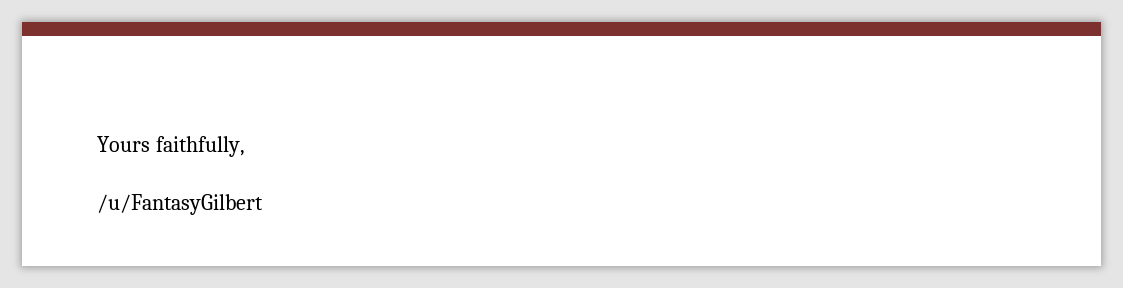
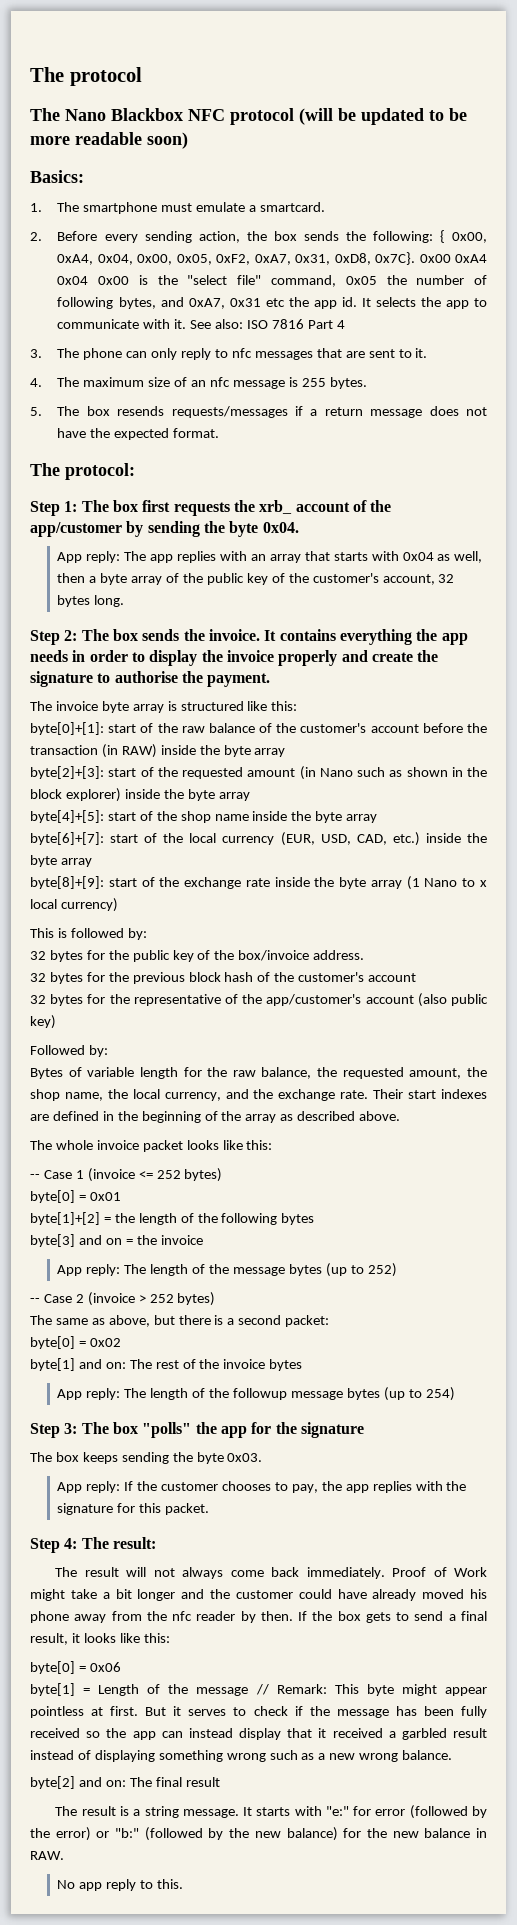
[97,136,245,157] [97,194,263,215] Yours faithfully, // /u/FantasyGilbert -> [30,67,142,86] [30,108,467,125] [30,132,188,149] [30,170,84,183] [30,202,326,214] [30,230,488,243] [57,252,488,265] [57,275,488,287] [57,297,487,309] [57,319,345,329] [30,348,428,360] [30,377,367,389] [30,406,488,418] [57,428,220,440] [30,463,135,480] [30,500,392,516] [30,521,299,537] [57,551,483,563] [57,573,455,585] [57,595,125,607] [30,629,468,645] [30,650,439,666] [30,671,271,687] [30,701,298,713] [30,722,488,735] [30,744,286,758] [30,766,487,780] [30,788,250,802] [30,810,378,823] [30,832,487,846] [30,855,92,867] [30,876,488,890] [30,898,118,912] [30,928,147,940] [30,950,365,962] [30,972,417,984] [30,993,488,1007] [30,1015,56,1029] [30,1045,108,1057] [30,1067,487,1079] [30,1089,488,1101] [30,1111,401,1123] [30,1140,273,1152] [30,1168,223,1182] [30,1190,121,1203] [30,1212,315,1225] [30,1234,203,1247] [57,1263,397,1277] [30,1292,216,1306] [30,1315,330,1327] [30,1336,121,1349] [30,1358,303,1371] [57,1387,455,1401] [30,1422,364,1438] [30,1452,263,1464] [57,1481,467,1493] [57,1503,210,1515] [30,1537,156,1553] [55,1567,488,1579] [30,1589,487,1601] [30,1611,487,1623] [30,1633,170,1645] [30,1661,121,1674] [30,1683,487,1696] [30,1706,488,1718] [30,1728,488,1740] [30,1750,453,1762] [30,1776,220,1789] [55,1805,487,1819] [30,1827,487,1841] [30,1851,64,1860] [57,1879,184,1891] The protocol // The Nano Blackbox NFC protocol (will be updated to be more readable soon) // Basics: // 1. The smartphone must emulate a smartcard. // 2. Before every sending action, the box sends the following: { 0x00, 0xA4, 0x04, 0x00, 0x05, 0xF2, 0xA7, 0x31, 0xD8, 0x7C}. 0x00 0xA4 0x04 0x00 is the "select file" command, 0x05 the number of following bytes, and 0xA7, 0x31 etc the app id. It selects the app to communicate with it. See also: ISO 7816 Part 4 // 3. The phone can only reply to nfc messages that are sent to it. // 4. The maximum size of an nfc message is 255 bytes. // 5. The box resends requests/messages if a return message does not have the expected format. // The protocol: // Step 1: The box first requests the xrb_ account of the app/customer by sending the byte 0x04. // App reply: The app replies with an array that starts with 0x04 as well, then a byte array of the public key of the customer's account, 32 bytes long. // Step 2: The box sends the invoice. It contains everything the app needs in order to display the invoice properly and create the signature to authorise the payment. // The invoice byte array is structured like this: // byte[0]+[1]: start of the raw balance of the customer's account before the transaction (in RAW) inside the byte array // byte[2]+[3]: start of the requested amount (in Nano such as shown in the block explorer) inside the byte array // byte[4]+[5]: start of the shop name inside the byte array // byte[6]+[7]: start of the local currency (EUR, USD, CAD, etc.) inside the byte array // byte[8]+[9]: start of the exchange rate inside the byte array (1 Nano to x local currency) // This is followed by: // 32 bytes for the public key of the box/invoice address. // 32 bytes for the previous block hash of the customer's account // 32 bytes for the representative of the app/customer's account (also public key) // Followed by: // Bytes of variable length for the raw balance, the requested amount, the shop name, the local currency, and the exchange rate. Their start indexes are defined in the beginning of the array as described above. // The whole invoice packet looks like this: // -- Case 1 (invoice <= 252 bytes) // byte[0] = 0x01 // byte[1]+[2] = the length of the following bytes // byte[3] and on = the invoice // App reply: The length of the message bytes (up to 252) // -- Case 2 (invoice > 252 bytes) // The same as above, but there is a second packet: // byte[0] = 0x02 // byte[1] and on: The rest of the invoice bytes // App reply: The length of the followup message bytes (up to 254) // Step 3: The box "polls" the app for the signature // The box keeps sending the byte 0x03. // App reply: If the customer chooses to pay, the app replies with the signature for this packet. // Step 4: The result: // The result will not always come back immediately. Proof of Work might take a bit longer and the customer could have already moved his phone away from the nfc reader by then. If the box gets to send a final result, it looks like this: // byte[0] = 0x06 // byte[1] = Length of the message // Remark: This byte might appear pointless at first. But it serves to check if the message has been fully received so the app can instead display that it received a garbled result instead of displaying something wrong such as a new wrong balance. // byte[2] and on: The final result // The result is a string message. It starts with "e:" for error (followed by the error) or "b:" (followed by the new balance) for the new balance in RAW. // No app reply to this.

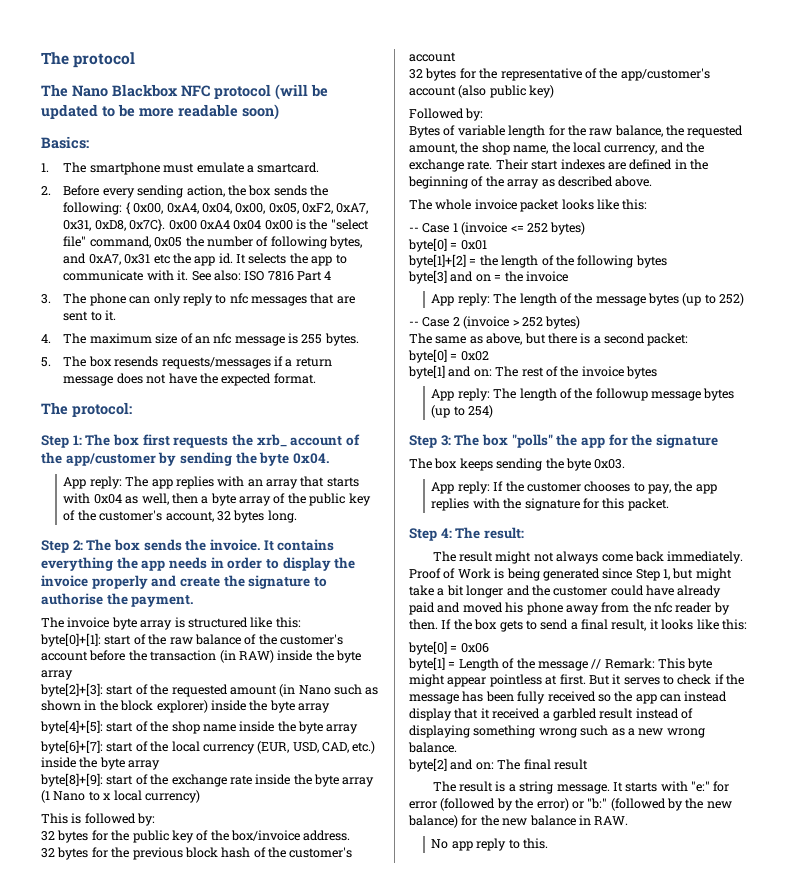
[126,1567,147,1577] will -> [495,551,532,564] might
(488, 1572) none -> [494,568,694,581] is being generated since Step 1, but
(417, 1595) none -> [409,602,461,615] paid and

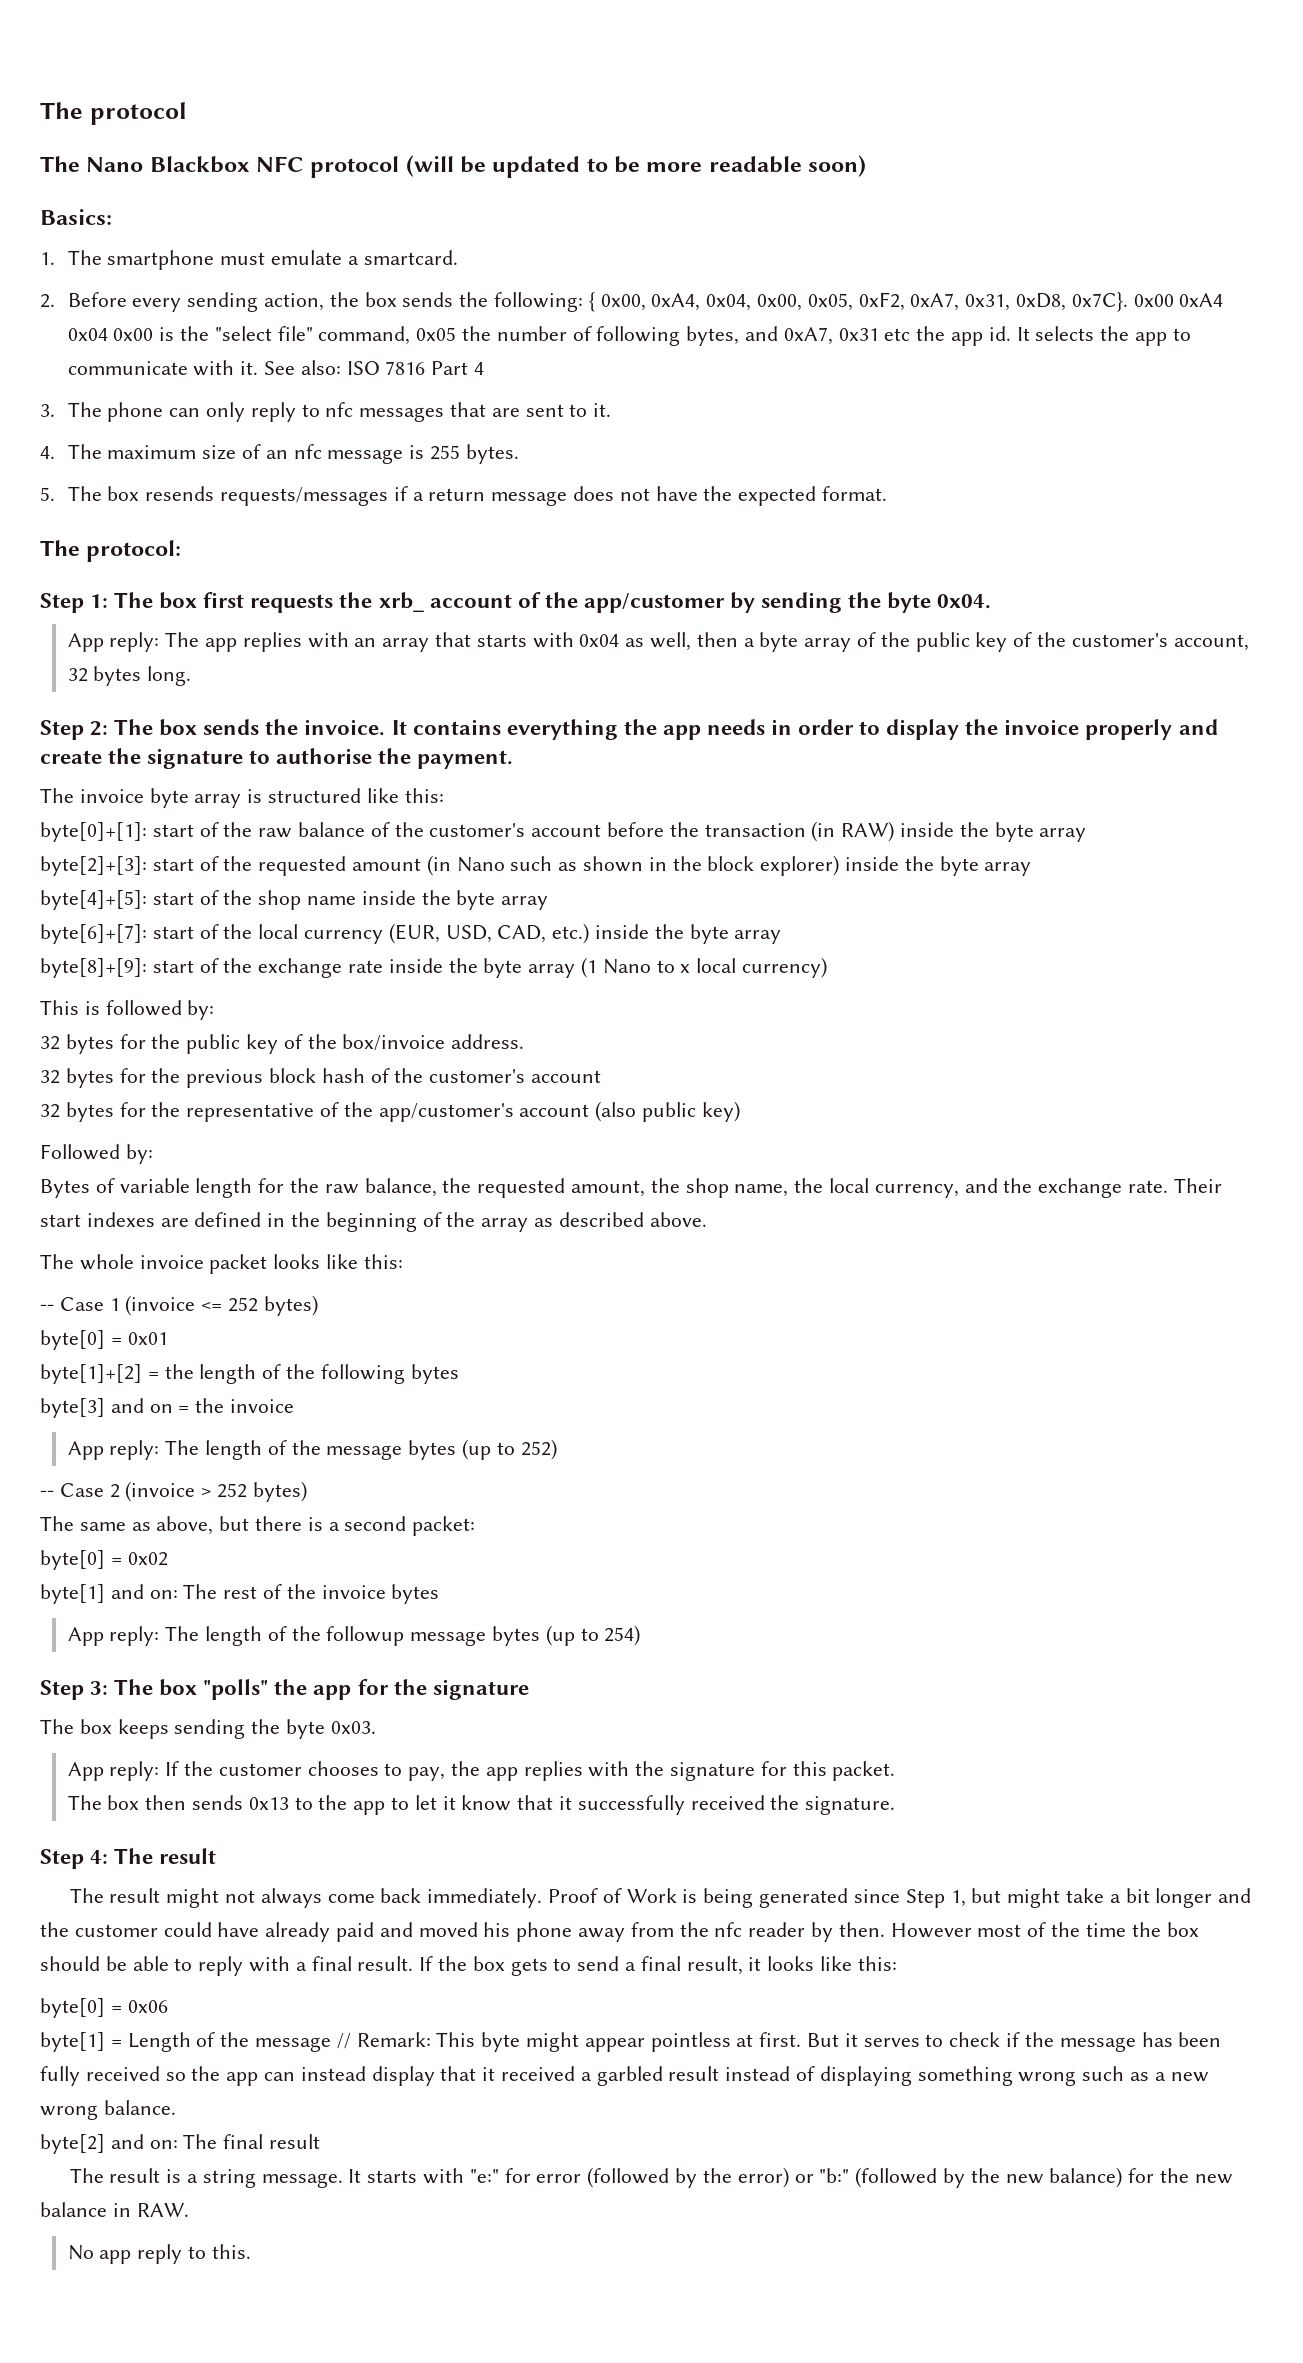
(669, 504) none -> [67,1795,896,1815] // The box then sends 0x13 to the app to let it know that it successfully received the signature.
[483,527,524,539] result: -> [159,1848,217,1864] result
(438, 624) none -> [890,1922,1199,1938] [40,1956,414,1976] However most of the time the box should be able to reply with a final result.

